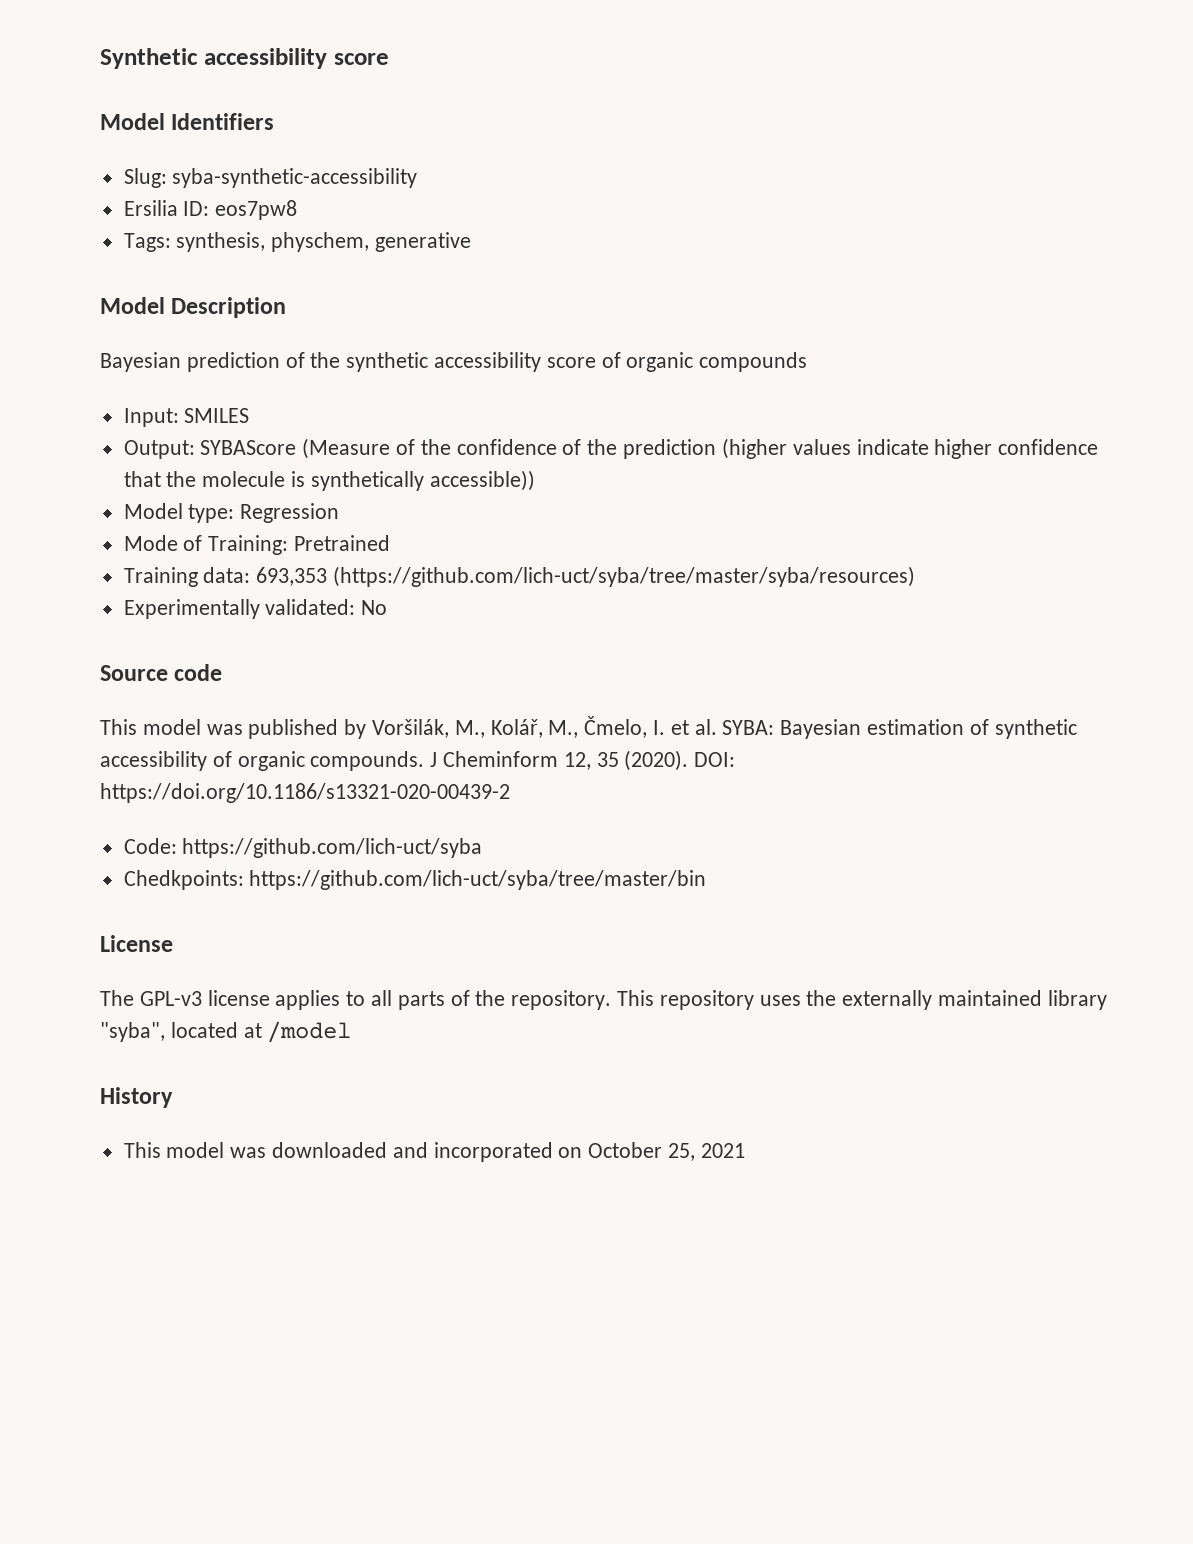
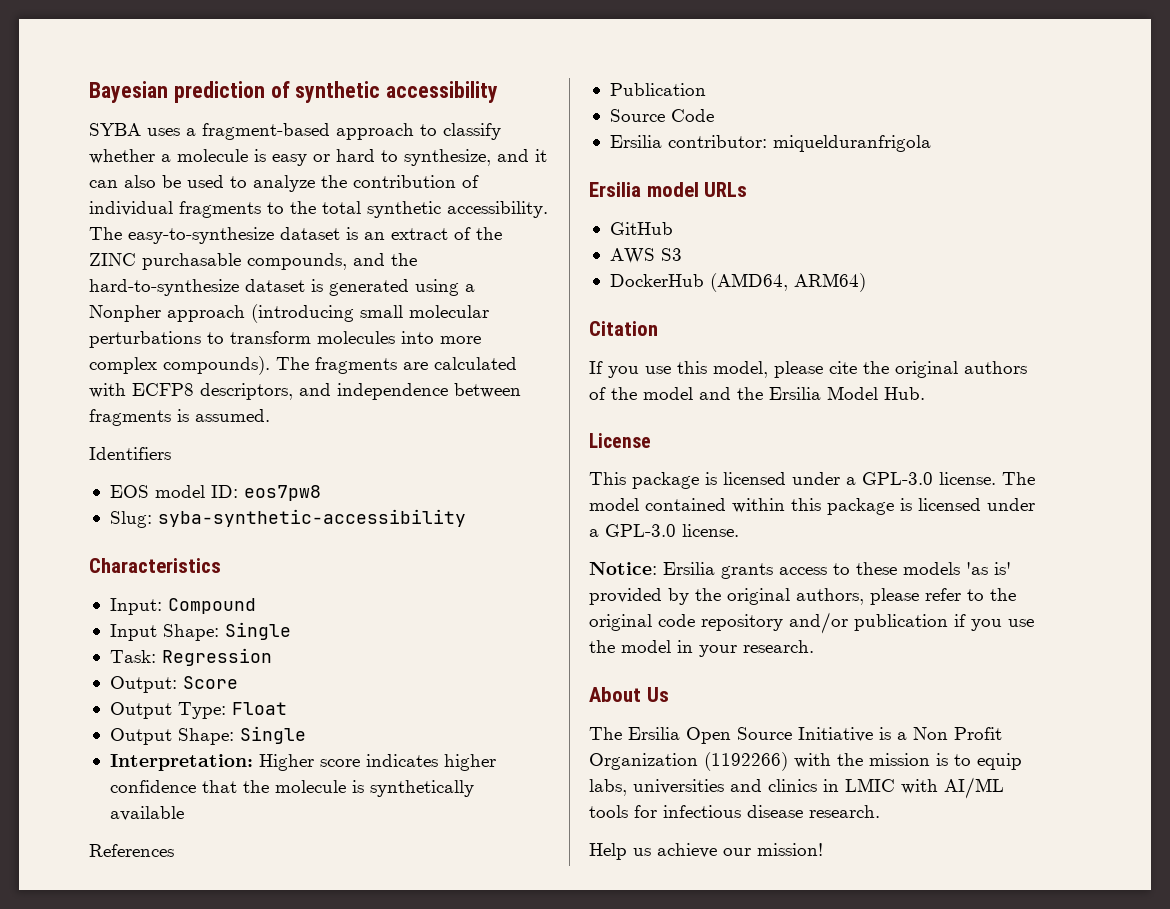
[100,48,389,69] [100,113,275,130] [123,168,418,188] [123,200,298,220] [123,232,472,252] [100,297,287,318] [100,352,808,372] [123,408,250,427] [123,438,929,459] Synthetic accessibility score // Model Identifiers // Slug: syba-synthetic-accessibility // Ersilia ID: eos7pw8 // Tags: synthesis, physchem, generative // Model Description // Bayesian prediction of the synthetic accessibility score of organic compounds // Input: SMILES // Output: SYBAScore (Measure of the confidence of the prediction (higher values indicate -> [89,81,499,103] [89,123,501,140] [89,149,547,166] [89,175,479,192] [89,201,548,218] [89,227,502,244] [89,253,417,270] [89,279,475,296] [89,304,489,323] [89,331,481,348] [89,356,517,375] [89,383,521,400] [89,409,270,426] [89,447,171,460] [109,485,321,501] [109,509,466,528] [89,558,221,573] [109,598,256,615] [109,622,291,641] [109,648,272,666] [109,676,238,693] [109,702,287,719] [109,726,306,745] [109,754,438,771] Bayesian prediction of synthetic accessibility // SYBA uses a fragment-based approach to classify whether a molecule is easy or hard to synthesize, and it can also be used to analyze the contribution of individual fragments to the total synthetic accessibility. The easy-to-synthesize dataset is an extract of the ZINC purchasable compounds, and the hard-to-synthesize dataset is generated using a Nonpher approach (introducing small molecular perturbations to transform molecules into more complex compounds). The fragments are calculated with ECFP8 descriptors, and independence between fragments is assumed. // Identifiers // EOS model ID: eos7pw8 // Slug: syba-synthetic-accessibility // Characteristics // Input: Compound // Input Shape: Single // Task: Regression // Output: Score // Output Type: Float // Output Shape: Single // Interpretation: Higher score indicates
[429,470,535,491] [123,503,340,523] [123,535,391,555] [123,566,916,587] [123,599,388,619] [100,664,223,681] [100,716,1077,739] [100,750,736,771] [100,783,510,803] [123,838,483,858] [123,870,707,890] [100,935,173,952] [100,990,1107,1010] [100,1021,352,1043] [100,1087,173,1108] [123,1142,745,1162] accessible)) // Model type: Regression // Mode of Training: Pretrained // Training data: 693,353 (https://github.com/lich-uct/syba/tree/master/syba/resources) // Experimentally validated: No // Source code // This model was published by Voršilák, M., Kolář, M., Čmelo, I. et al. SYBA: Bayesian estimation of synthetic accessibility of organic compounds. J Cheminform 12, 35 (2020). DOI: https://doi.org/10.1186/s13321-020-00439-2 // Code: https://github.com/lich-uct/syba // Chedkpoints: https://github.com/lich-uct/syba/tree/master/bin // License // The GPL-v3 license applies to all parts of the repository. This repository uses the externally maintained library "syba", located at /model // History // This model was downloaded and incorporated on October 25, 2021 -> [109,806,184,821] [89,844,174,857] [609,83,706,96] [609,109,714,122] [609,135,931,152] [589,182,748,197] [609,222,673,235] [609,248,682,264] [609,273,866,292] [589,321,658,336] [589,361,1027,378] [589,386,925,400] [589,433,651,448] [589,472,1035,489] [589,498,1035,515] [589,524,739,537] [589,562,1011,579] [589,588,1016,605] [589,612,1034,634] [589,640,814,657] [589,687,669,702] [589,727,1002,744] [589,752,1022,771] [589,777,1004,799] [589,805,880,818] [589,843,823,860] available // References // Publication // Source Code // Ersilia contributor: miquelduranfrigola // Ersilia model URLs // GitHub // AWS S3 // DockerHub (AMD64, ARM64) // Citation // If you use this model, please cite the original authors of the model and the Ersilia Model Hub. // License // This package is licensed under a GPL-3.0 license. The model contained within this package is licensed under a GPL-3.0 license. // Notice: Ersilia grants access to these models 'as is' provided by the original authors, please refer to the original code repository and/or publication if you use the model in your research. // About Us // The Ersilia Open Source Initiative is a Non Profit Organization (1192266) with the mission is to equip labs, universities and clinics in LMIC with AI/ML tools for infectious disease research. // Help us achieve our mission!

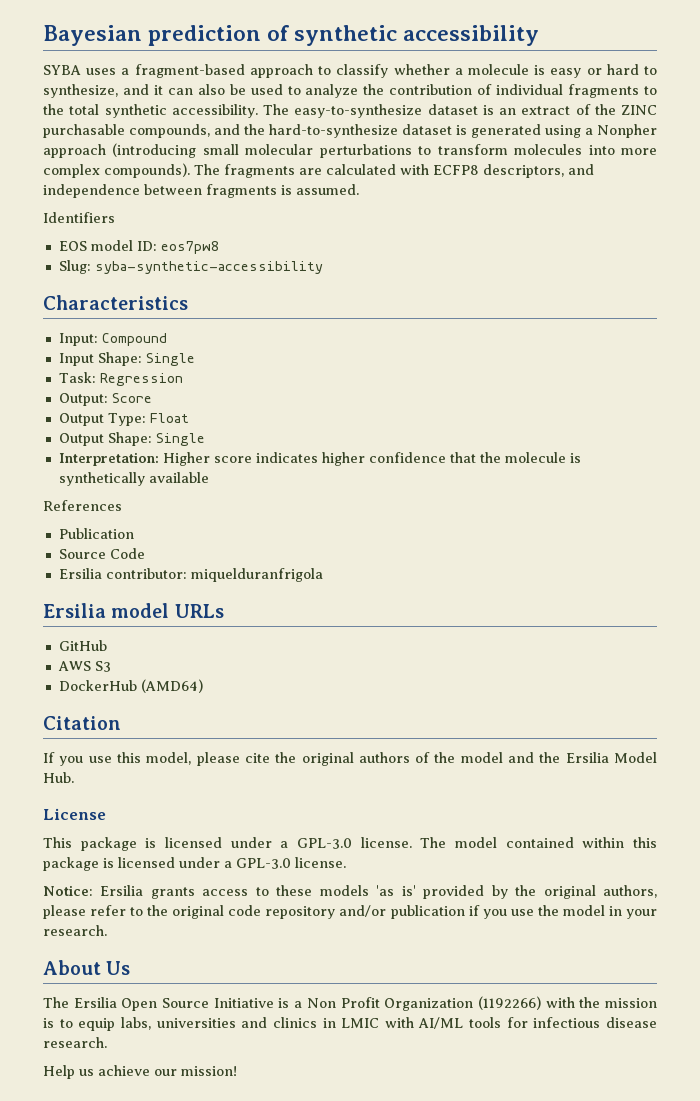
[709,273,866,292] (AMD64, ARM64) -> [140,679,203,693] (AMD64)

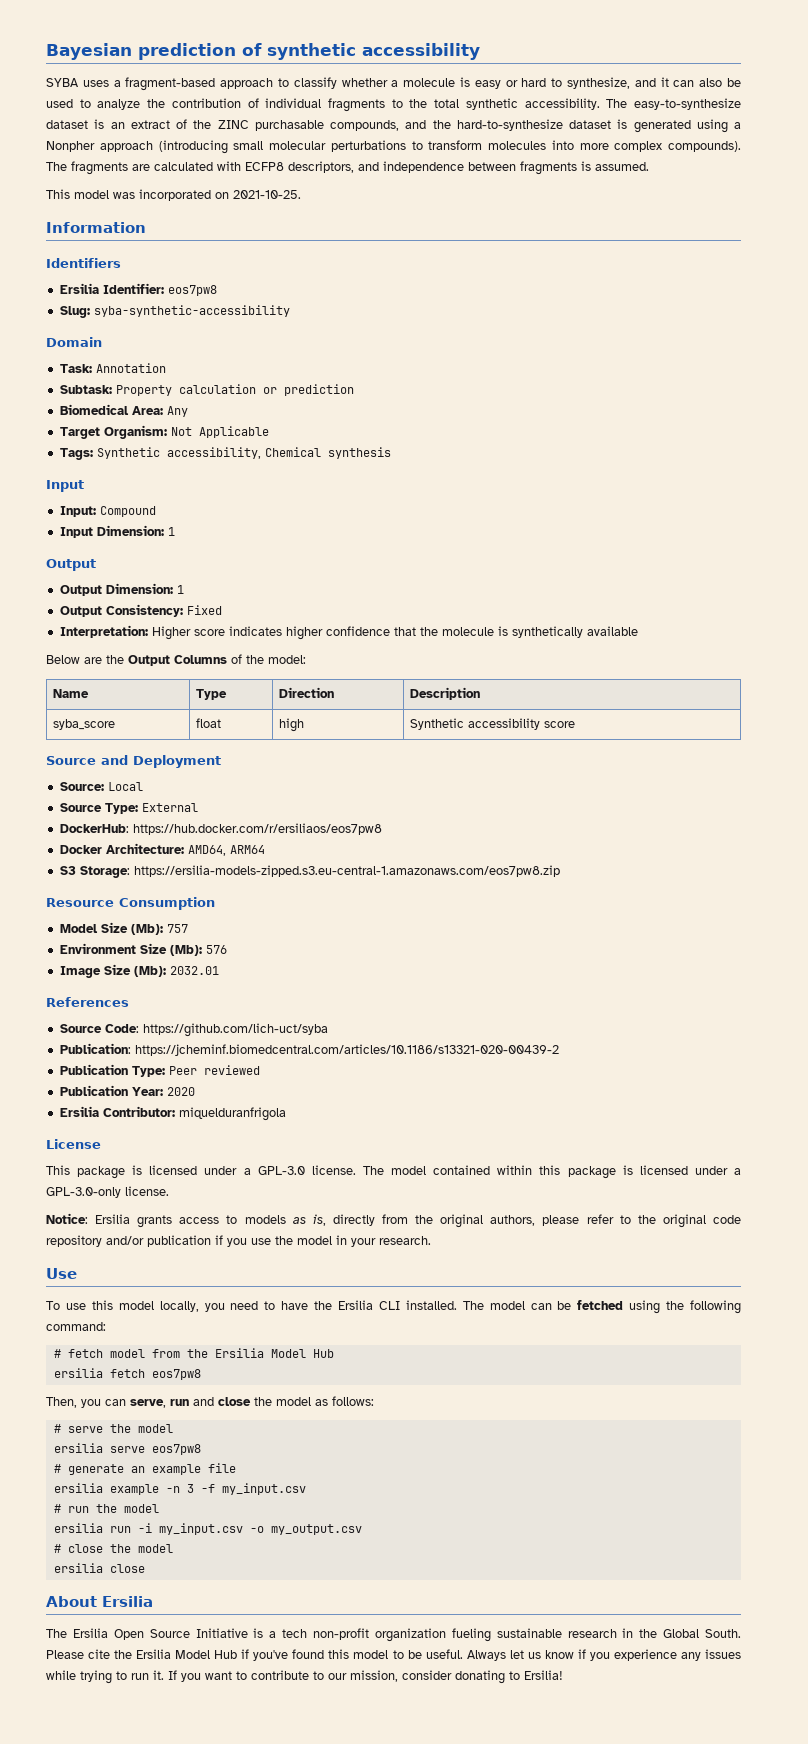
[43,212,115,223] [58,240,219,254] [58,260,323,274] [43,295,188,310] [58,333,167,346] [58,352,195,366] [58,372,183,386] [58,393,152,406] [58,413,189,426] [58,432,205,446] Identifiers // EOS model ID: eos7pw8 // Slug: syba-synthetic-accessibility // Characteristics // Input: Compound // Input Shape: Single // Task: Regression // Output: Score // Output Type: Float // Output Shape: Single -> [46,189,301,201] [46,222,146,233] [46,258,121,268] [59,283,217,296] [59,305,290,318] [46,337,102,347] [59,363,166,373] [59,384,354,396] [59,404,188,417] [59,425,269,439] [59,447,391,460] [46,480,84,492] [59,506,156,517] [59,525,175,538] [46,559,96,571] [59,583,184,596] [59,604,222,617] This model was incorporated on 2021-10-25. // Information // Identifiers // Ersilia Identifier: eos7pw8 // Slug: syba-synthetic-accessibility // Domain // Task: Annotation // Subtask: Property calculation or prediction // Biomedical Area: Any // Target Organism: Not Applicable // Tags: Synthetic accessibility, Chemical synthesis // Input // Input: Compound // Input Dimension: 1 // Output // Output Dimension: 1 // Output Consistency: Fixed
[43,500,122,511] [58,528,134,539] [58,548,145,559] [58,568,187,579] References // Publication // Source Code // Ersilia contributor: -> [46,654,306,666] [52,689,89,698] [195,689,227,700] [278,687,334,698] [409,687,480,700] [52,719,115,730] [195,718,221,728] [278,718,304,732] [409,718,575,730] [46,755,221,768] [59,782,143,791] [59,803,198,814] [59,823,382,835] [59,843,265,856] [59,865,560,878] [46,897,215,910] [59,922,188,935] [59,943,227,956] [59,964,219,978] [46,997,129,1007] [59,1023,328,1037] [59,1043,559,1056] [59,1064,260,1077] [59,1085,195,1096] [59,1106,175,1117] Below are the Output Columns of the model: // Name | Type | Direction | Description // syba_score | float | high | Synthetic accessibility score // Source and Deployment // Source: Local // Source Type: External // DockerHub: https://hub.docker.com/r/ersiliaos/eos7pw8 // Docker Architecture: AMD64, ARM64 // S3 Storage: https://ersilia-models-zipped.s3.eu-central-1.amazonaws.com/eos7pw8.zip // Resource Consumption // Model Size (Mb): 757 // Environment Size (Mb): 576 // Image Size (Mb): 2032.01 // References // Source Code: https://github.com/lich-uct/syba // Publication: https://jcheminf.biomedcentral.com/articles/10.1186/s13321-020-00439-2 // Publication Type: Peer reviewed // Publication Year: 2020 // Ersilia Contributor:
[43,603,224,618] [58,640,107,651] [57,661,111,672] [58,679,203,693] [43,716,121,730] [43,752,657,766] [43,772,74,783] // Ersilia model URLs // GitHub // AWS S3 // DockerHub (AMD64) // Citation // If you use this model, please cite the original authors of the model and the Ersilia Model Hub. -> (286, 1114) none
[236,858,291,869] GPL-3.0 -> [46,1187,121,1198] GPL-3.0-only
[276,885,508,899] these models 'as is' provided by -> [244,1214,408,1226] models as is, directly from
(107, 930) none -> [46,1268,77,1279] [46,1300,741,1314] [46,1322,106,1331] [53,1348,334,1358] [53,1368,201,1380] [46,1396,374,1408] [53,1424,173,1433] [53,1443,201,1455] [53,1463,236,1475] [53,1483,306,1495] [53,1504,159,1513] [53,1523,362,1535] [53,1544,173,1553] [53,1563,145,1573] // Use // To use this model locally, you need to have the Ersilia CLI installed. The model can be fetched using the following command: // # fetch model from the Ersilia Model Hub // ersilia fetch eos7pw8 // Then, you can serve, run and close the model as follows: // # serve the model // ersilia serve eos7pw8 // # generate an example file // ersilia example -n 3 -f my_input.csv // # run the model // ersilia run -i my_input.csv -o my_output.csv // # close the model // ersilia close
[106,961,131,975] Us -> [102,1596,153,1607] Ersilia
[306,996,657,1011] [43,1017,658,1031] [43,1037,107,1048] [43,1065,237,1079] Non Profit Organization (1192266) with the mission is to equip labs, universities and clinics in LMIC with AI/ML tools for infectious disease research. // Help us achieve our mission! -> [282,1628,741,1642] [46,1649,741,1661] [46,1670,563,1684] tech non-profit organization fueling sustainable research in the Global South. Please cite the Ersilia Model Hub if you've found this model to be useful. Always let us know if you experience any issues while trying to run it. If you want to contribute to our mission, consider donating to Ersilia!

